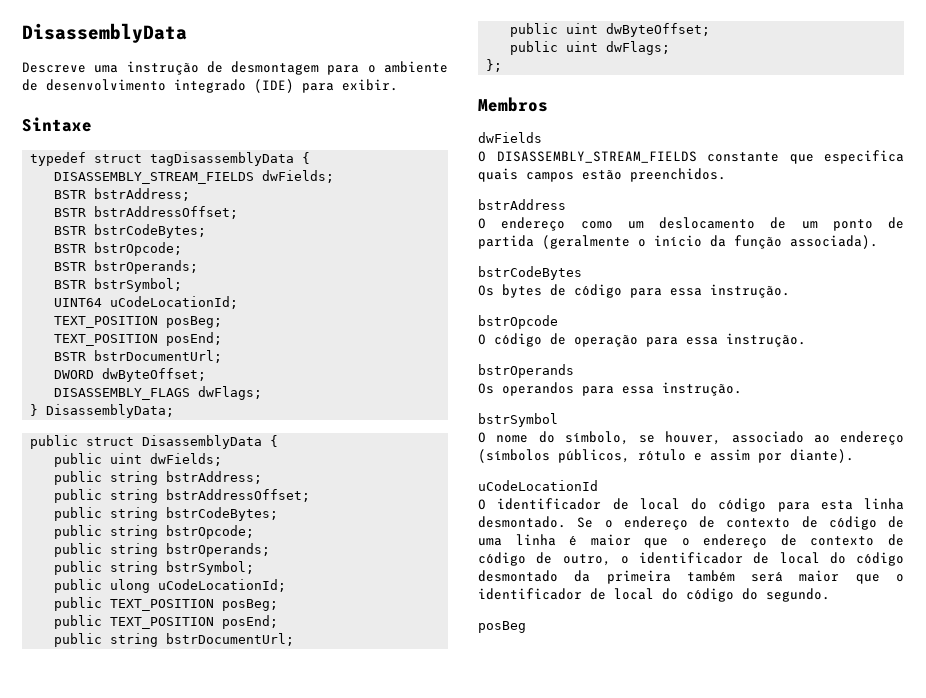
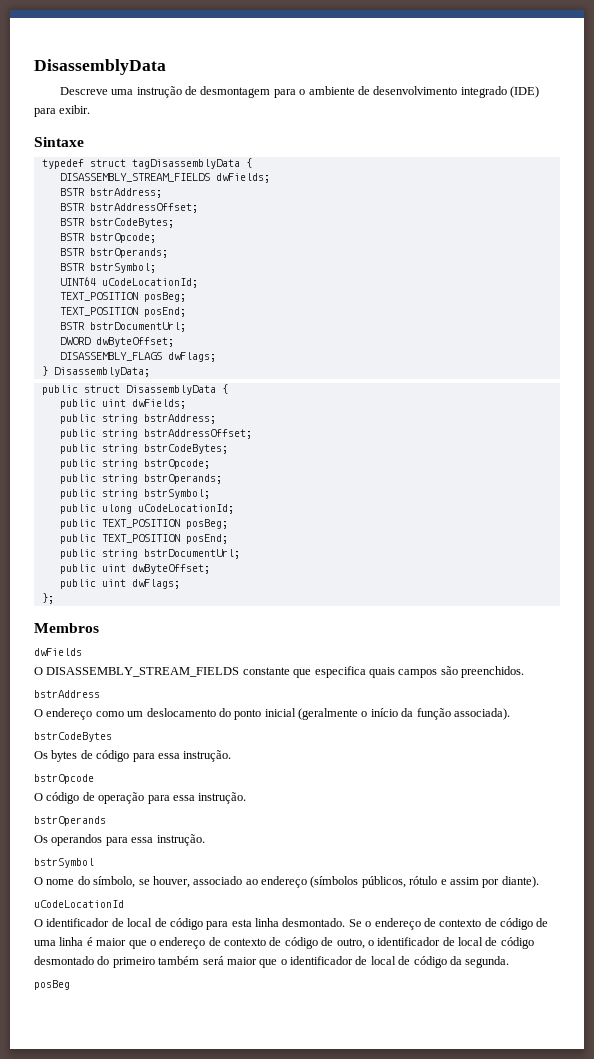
[582,169,622,180] estão -> [440,666,458,675] são
[770,217,904,231] [478,235,534,249] de um ponto de partida -> [218,708,296,720] do ponto inicial
[691,498,707,510] do -> [154,918,167,927] de
[829,552,846,564] do -> [485,937,498,946] de
[574,570,671,584] da primeira -> [97,956,155,968] do primeiro
[662,588,830,602] do código do segundo. -> [398,956,510,968] de código da segunda.

